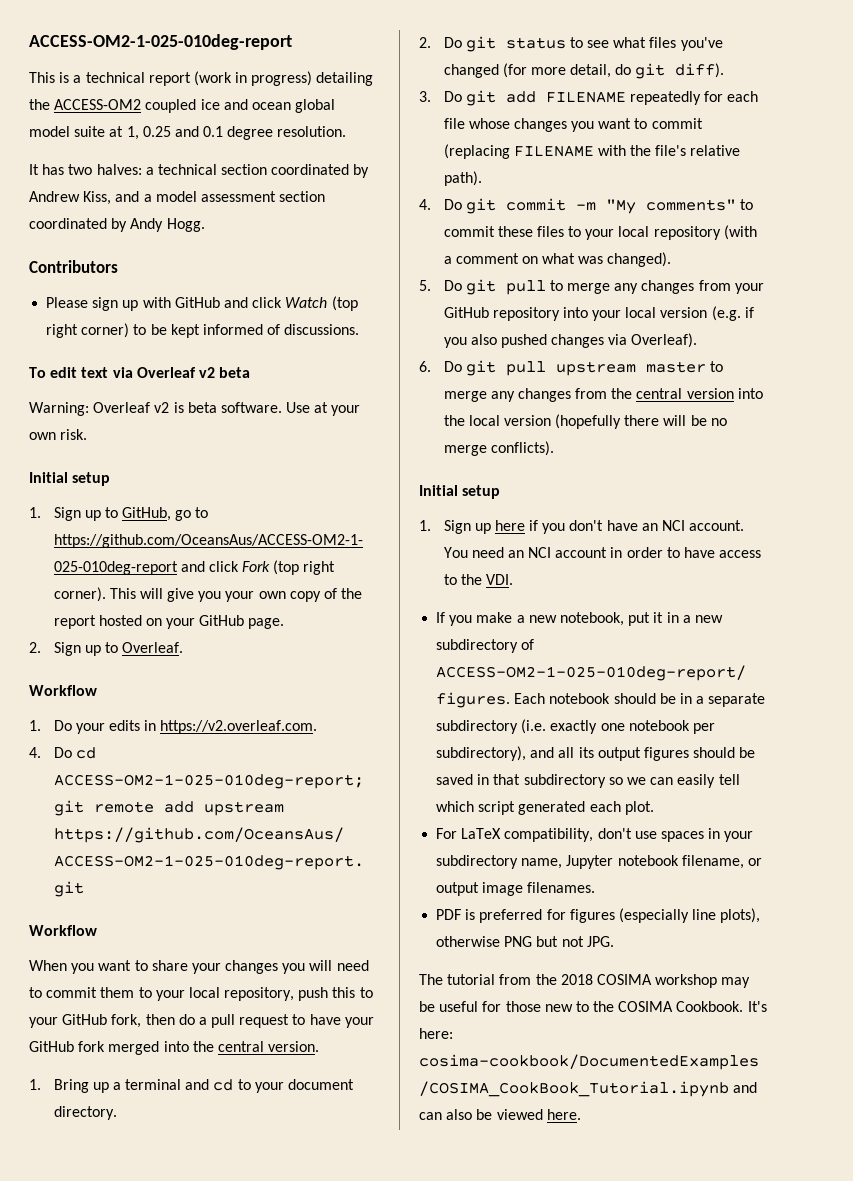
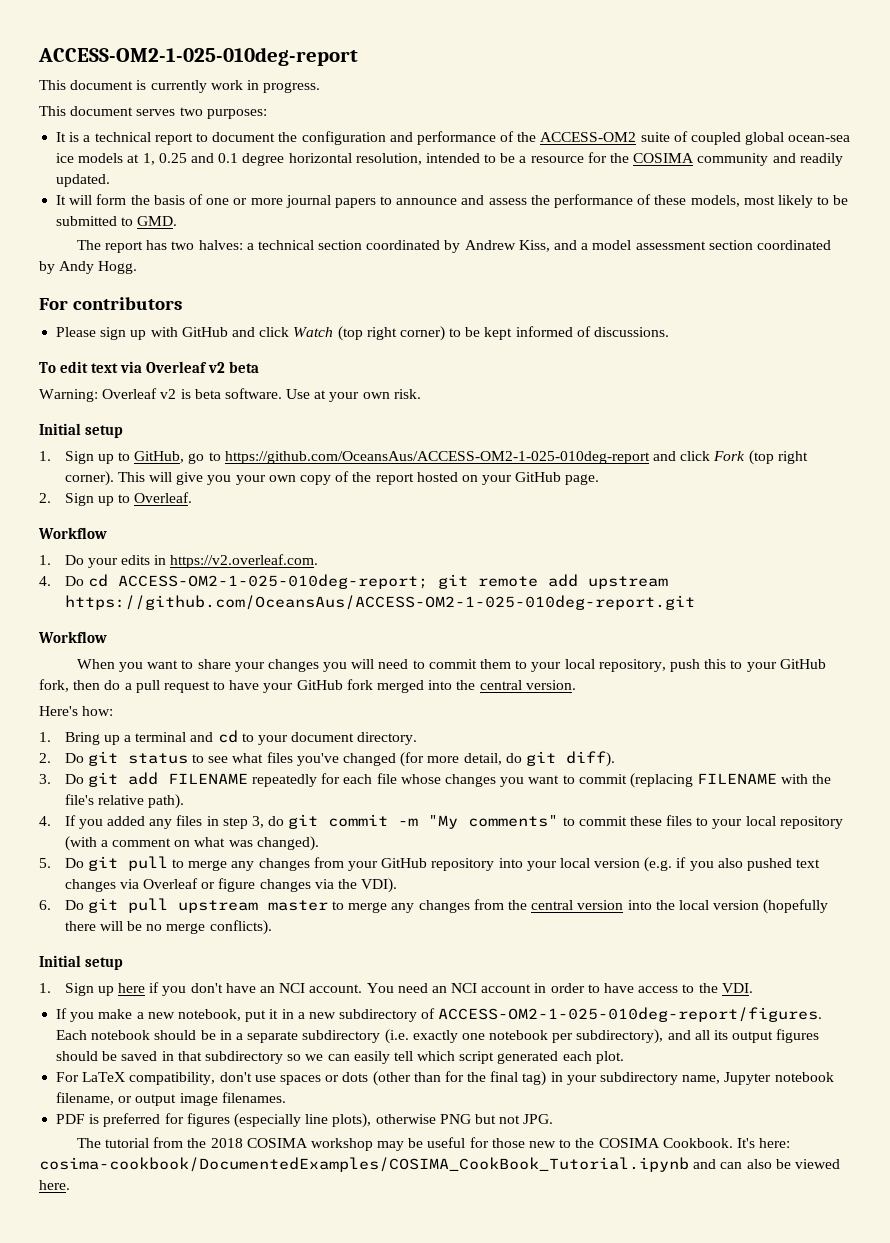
[59,71,374,86] [29,99,336,113] [29,126,106,137] is a technical report (work in progress) detailing the ACCESS-OM2 coupled ice and ocean global model suite -> [70,80,321,93] [39,106,267,119] [56,131,851,145] [56,153,124,163] document is currently work in progress. // This document serves two purposes: // It is a technical report to document the configuration and performance of the ACCESS-OM2 suite of coupled global ocean-sea ice models
[277,126,347,137] [29,164,39,175] resolution. // It -> [288,152,843,166] [56,174,111,187] [56,194,849,208] [56,216,178,226] [76,240,144,253] horizontal resolution, intended to be a resource for the COSIMA community and readily updated. // It will form the basis of one or more journal papers to announce and assess the performance of these models, most likely to be submitted to GMD. // The report
[29,260,118,273] Contributors -> [39,297,182,310] For contributors
(320, 1046) none -> [39,706,114,716] // Here's how:
[443,199,462,210] Do -> [64,815,285,829] If you added any files in step 3, do
[551,333,698,348] changes via Overleaf). -> [796,859,821,868] [64,878,398,893] text changes via Overleaf or figure changes via the VDI).
(704, 836) none -> [325,1071,547,1086] or dots (other than for the final tag)

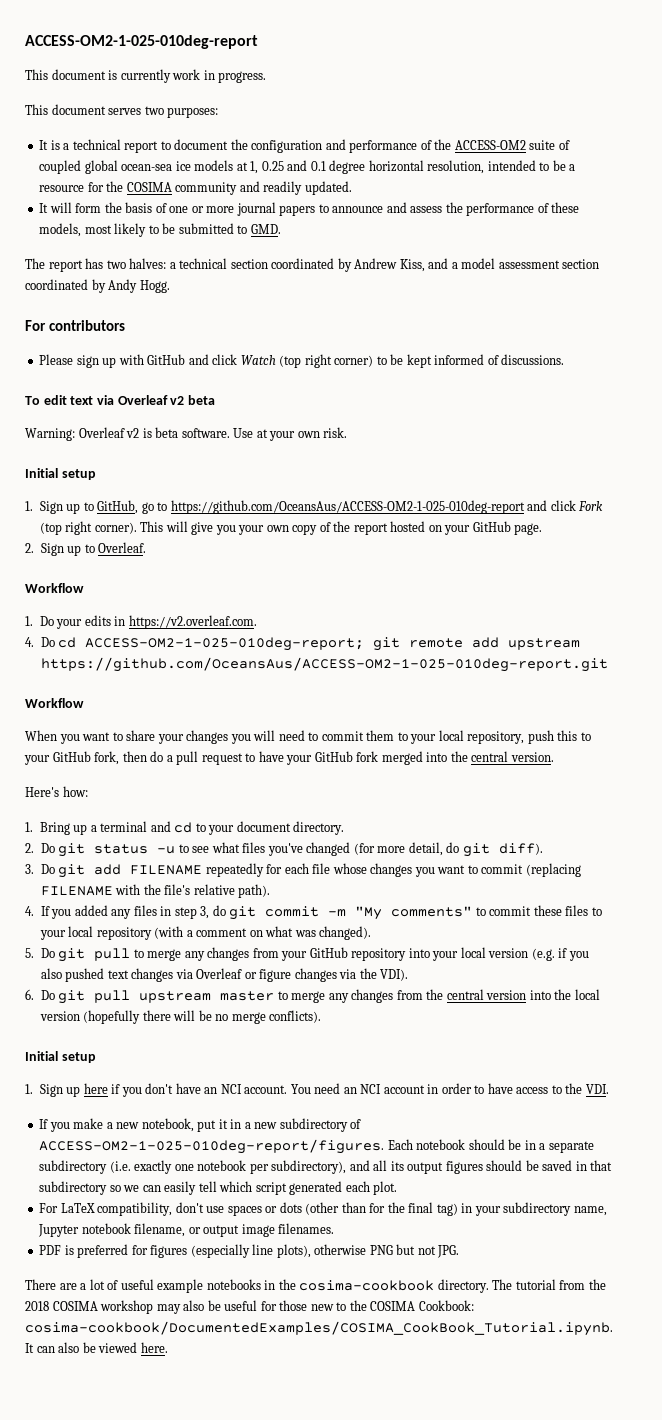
(188, 758) none -> [157,846,176,854] -u
(554, 1119) none -> [25,1279,489,1293] There are a lot of useful example notebooks in the cosima-cookbook directory.
(405, 1146) none -> [183,1300,205,1311] also
[662,1138,791,1148] [39,1157,717,1172] Cookbook. It's here: cosima-cookbook/DocumentedExamples/COSIMA_CookBook_Tutorial.ipynb and -> [418,1300,474,1311] [25,1321,613,1336] [25,1343,34,1353] Cookbook: cosima-cookbook/DocumentedExamples/COSIMA_CookBook_Tutorial.ipynb. It

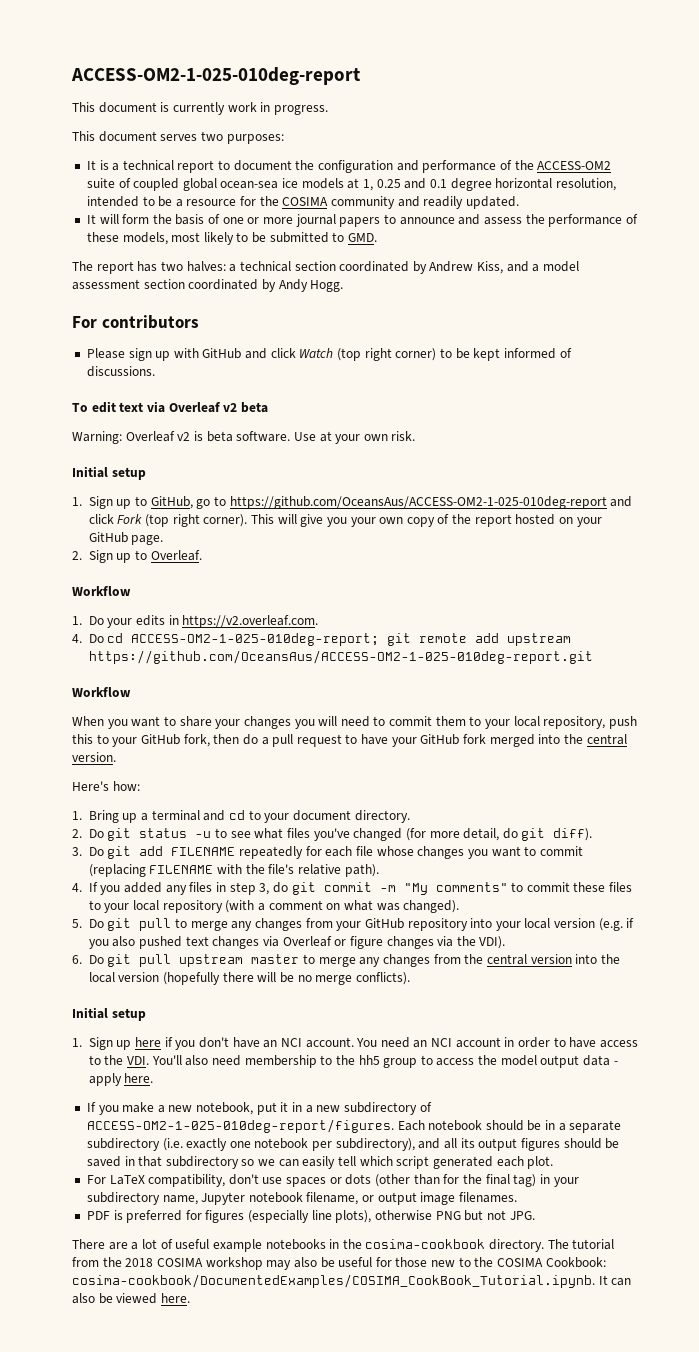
(609, 1089) none -> [151,1055,618,1068] [88,1073,154,1086] You'll also need membership to the hh5 group to access the model output data - apply here.

